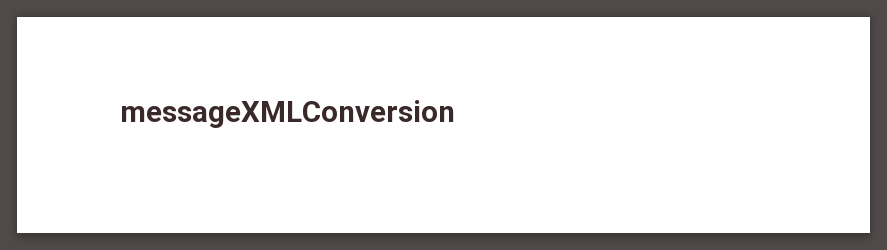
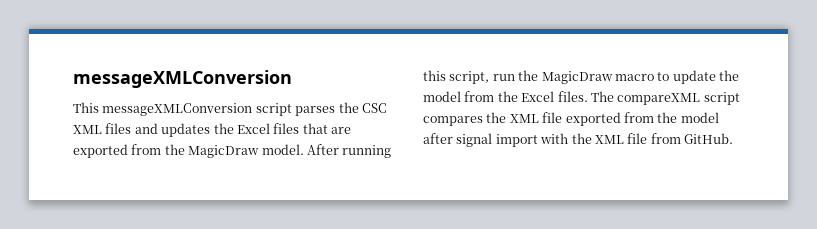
[120,100,455,128] messageXMLConversion -> [73,70,292,88] [73,102,387,116] [73,123,351,137] [73,144,392,158] [423,70,739,84] [423,91,740,105] [423,112,719,126] [423,133,733,147] messageXMLConversion // This messageXMLConversion script parses the CSC XML files and updates the Excel files that are exported from the MagicDraw model. After running this script, run the MagicDraw macro to update the model from the Excel files. The compareXML script compares the XML file exported from the model after signal import with the XML file from GitHub.

